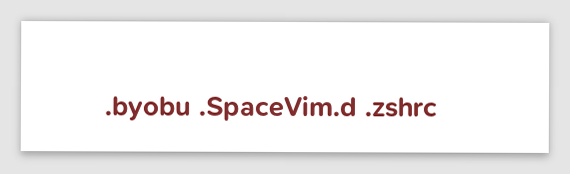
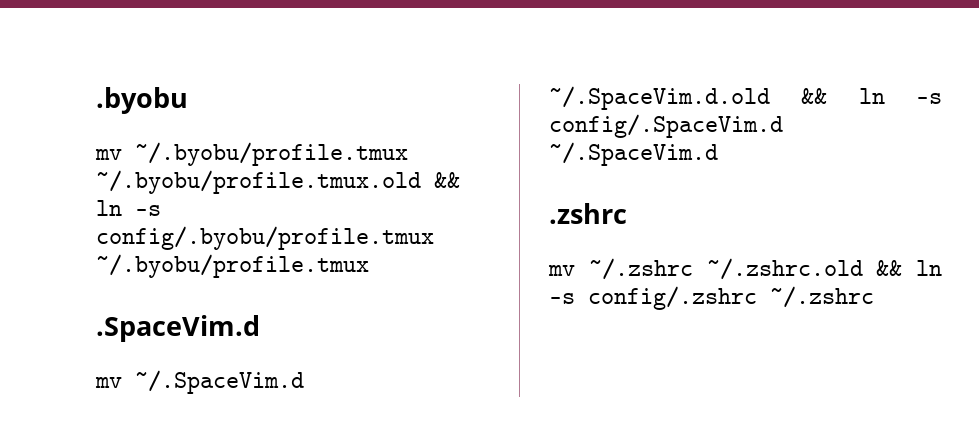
[198,95,437,122] .SpaceVim.d .zshrc -> [95,142,408,166] [96,170,460,194] [96,200,161,216] [96,226,434,250] [96,254,369,278] [96,315,260,342] [95,370,304,394] [549,86,942,110] [549,114,783,138] [549,142,718,166] [549,203,627,224] [548,258,942,280] [549,286,874,310] // mv ~/.byobu/profile.tmux ~/.byobu/profile.tmux.old && ln -s config/.byobu/profile.tmux ~/.byobu/profile.tmux // .SpaceVim.d // mv ~/.SpaceVim.d ~/.SpaceVim.d.old && ln -s config/.SpaceVim.d ~/.SpaceVim.d // .zshrc // mv ~/.zshrc ~/.zshrc.old && ln -s config/.zshrc ~/.zshrc

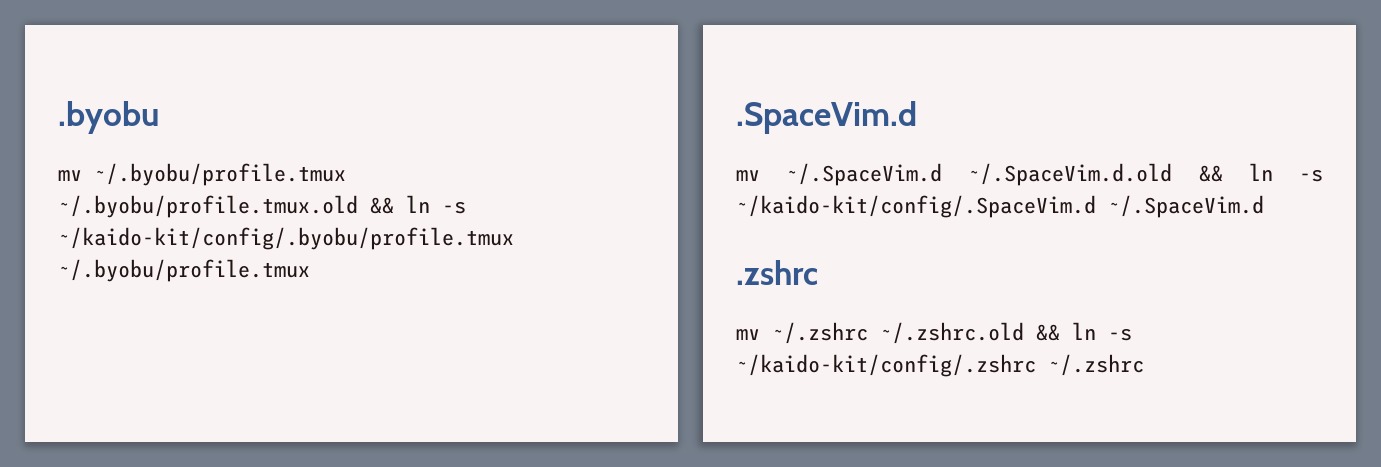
[96,226,434,250] config/.byobu/profile.tmux -> [58,227,514,250] ~/kaido-kit/config/.byobu/profile.tmux
[549,114,783,138] config/.SpaceVim.d -> [736,195,1096,218] ~/kaido-kit/config/.SpaceVim.d
[588,286,757,310] config/.zshrc -> [736,354,1036,377] ~/kaido-kit/config/.zshrc

